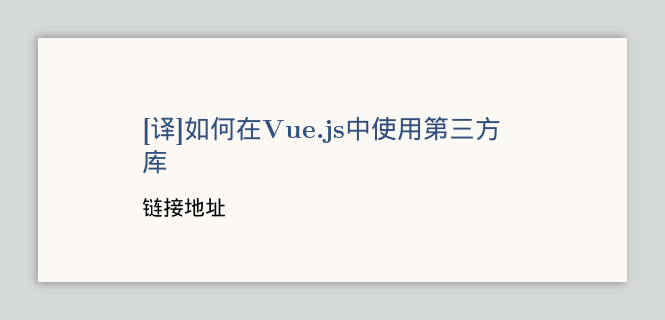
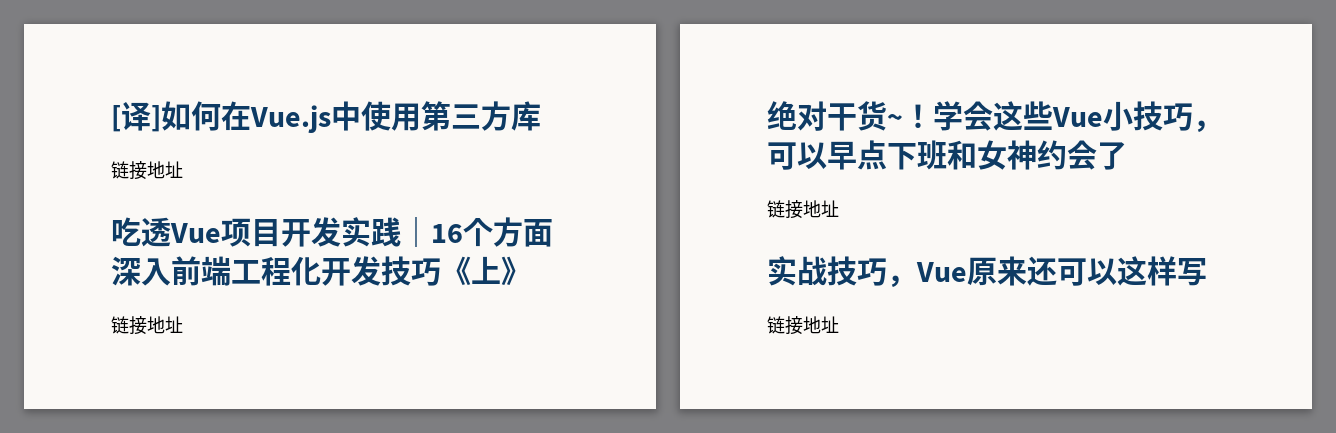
(226, 207) none -> [111,217,553,247] [111,256,531,286] [111,316,183,335] [767,101,1223,133] [767,140,1127,170] [767,200,839,219] [767,256,1207,288] [767,316,839,335] // 吃透Vue项目开发实践｜16个方面深入前端工程化开发技巧《上》 // 链接地址 // 绝对干货~！学会这些Vue小技巧，可以早点下班和女神约会了 // 链接地址 // 实战技巧，Vue原来还可以这样写 // 链接地址

